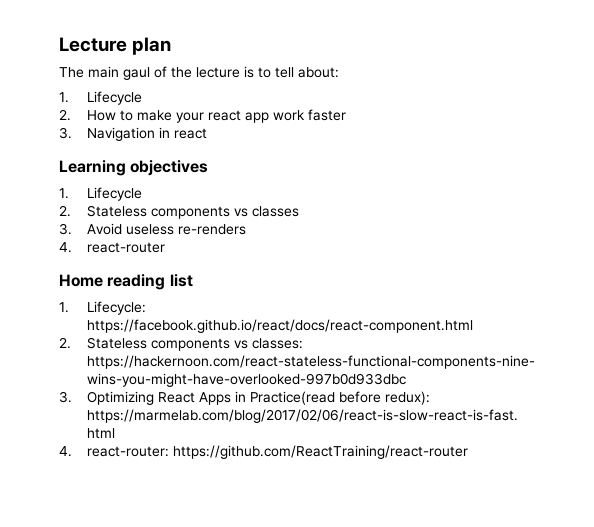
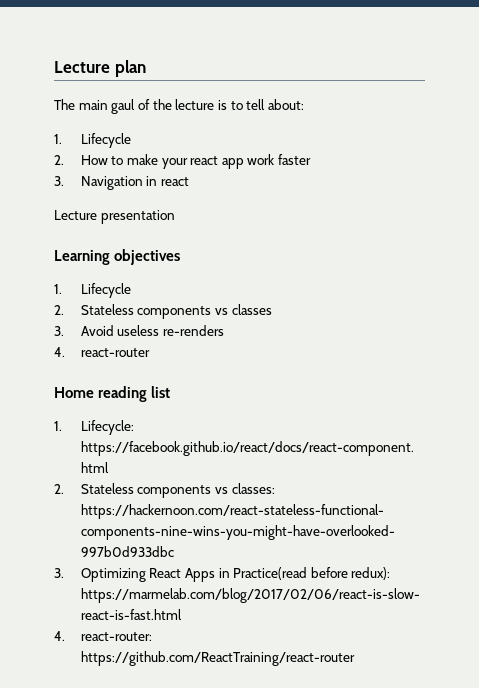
(207, 133) none -> [54,210,175,224] // Lecture presentation

